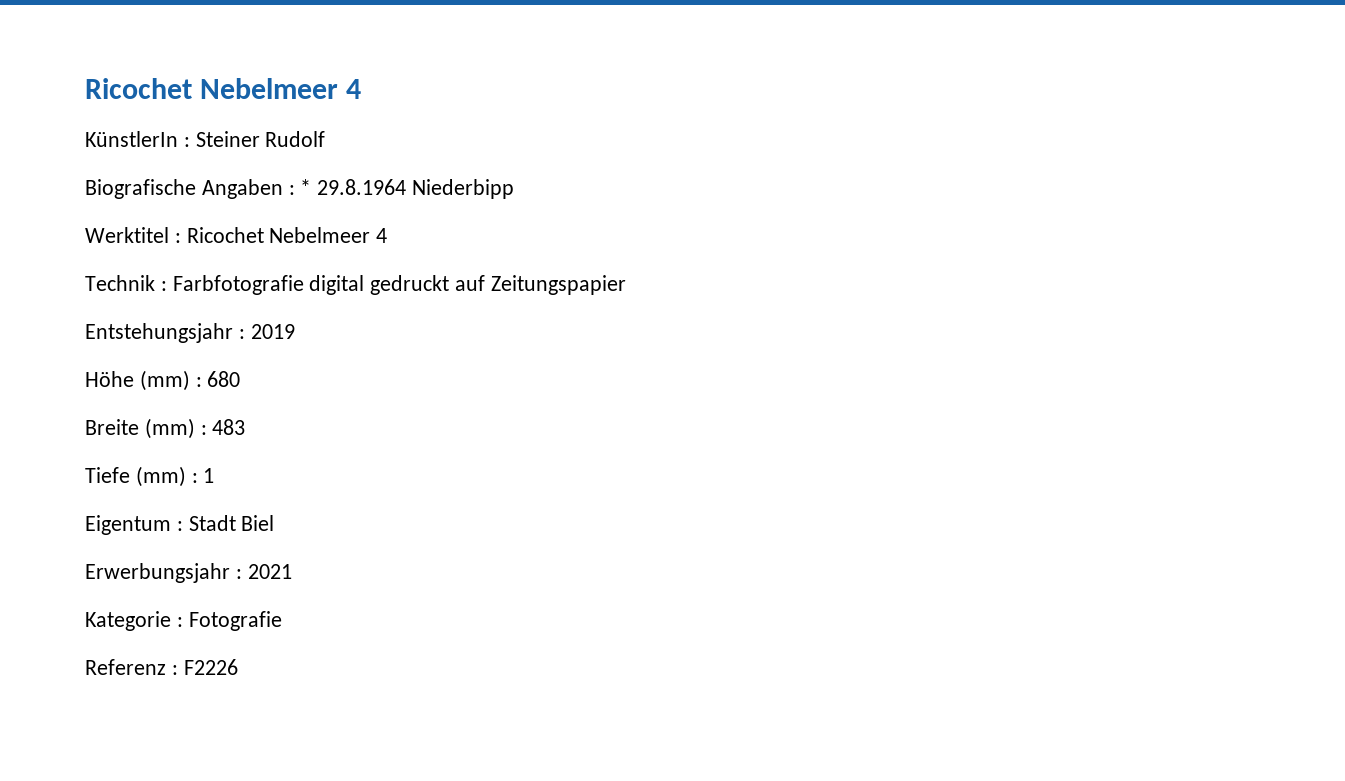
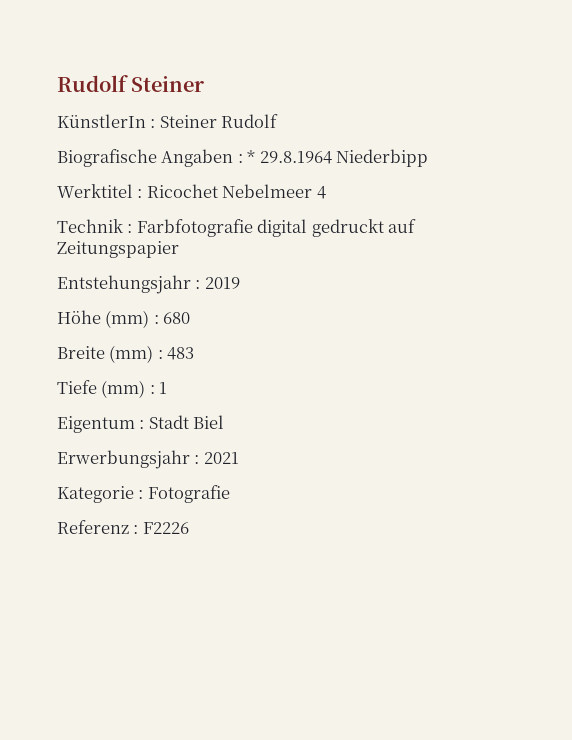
[85,78,361,99] Ricochet Nebelmeer 4 -> [57,75,205,92] Rudolf Steiner

